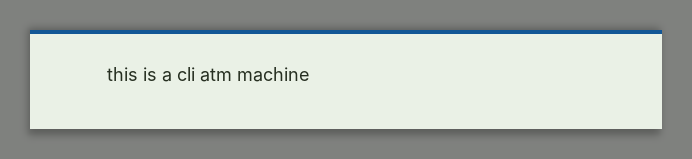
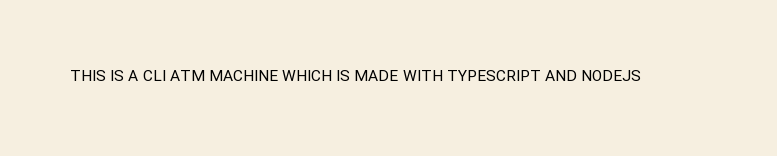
[107,67,310,82] this is a cli atm machine -> [70,70,642,81] THIS IS A CLI ATM MACHINE WHICH IS MADE WITH TYPESCRIPT AND NODEJS

